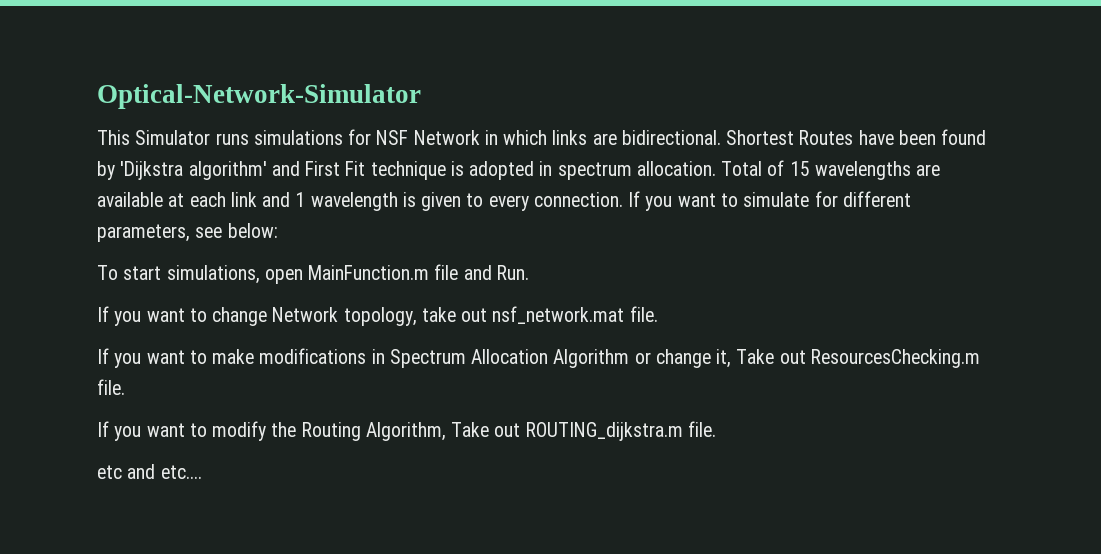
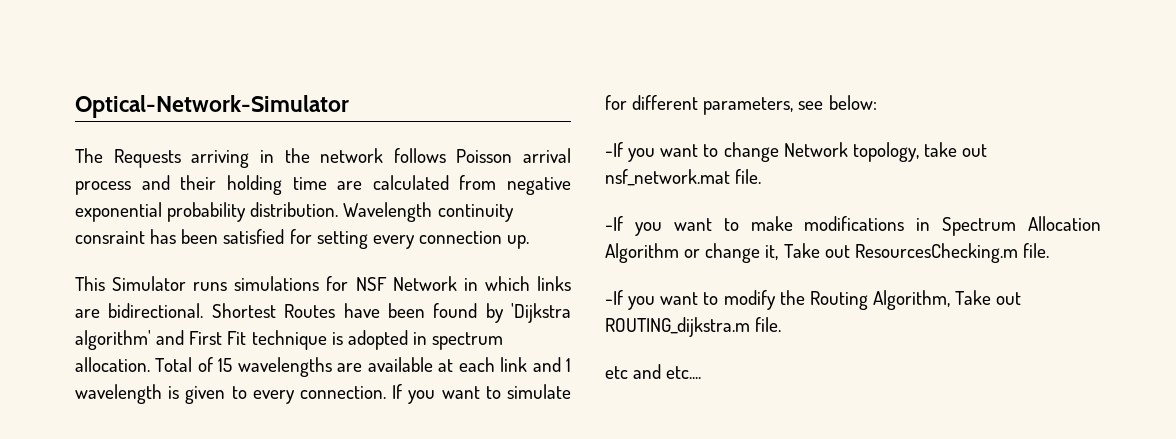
(421, 96) none -> [75,148,571,168] [75,175,571,195] [75,202,514,222] [75,229,530,249] // The Requests arriving in the network follows Poisson arrival process and their holding time are calculated from negative exponential probability distribution. Wavelength continuity consraint has been satisfied for setting every connection up.
[97,264,529,284] [97,306,109,322] To start simulations, open MainFunction.m file and Run. // If -> [605,142,623,157] -If
[97,348,109,364] If -> [605,216,623,231] -If
[97,421,109,437] If -> [605,290,623,305] -If

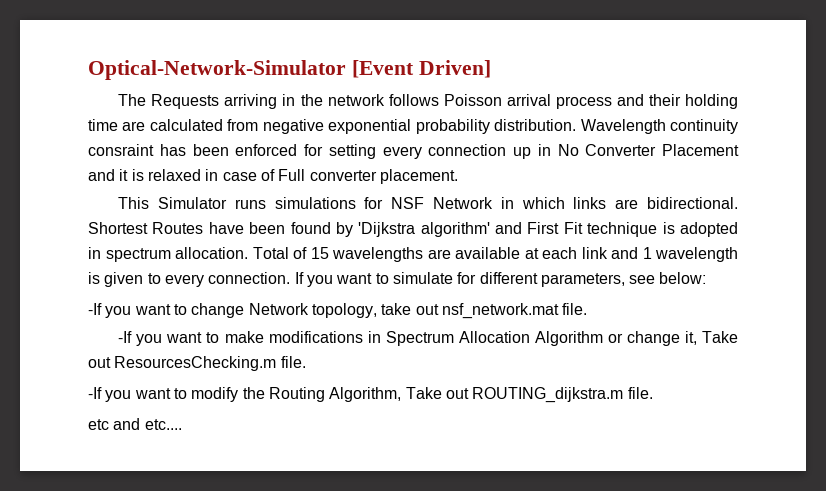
(349, 106) none -> [351,60,491,78] [Event Driven]
[223,229,285,244] satisfied -> [235,144,298,156] enforced
[507,235,530,249] up. -> [513,144,739,159] [88,169,458,184] up in No Converter Placement and it is relaxed in case of Full converter placement.

